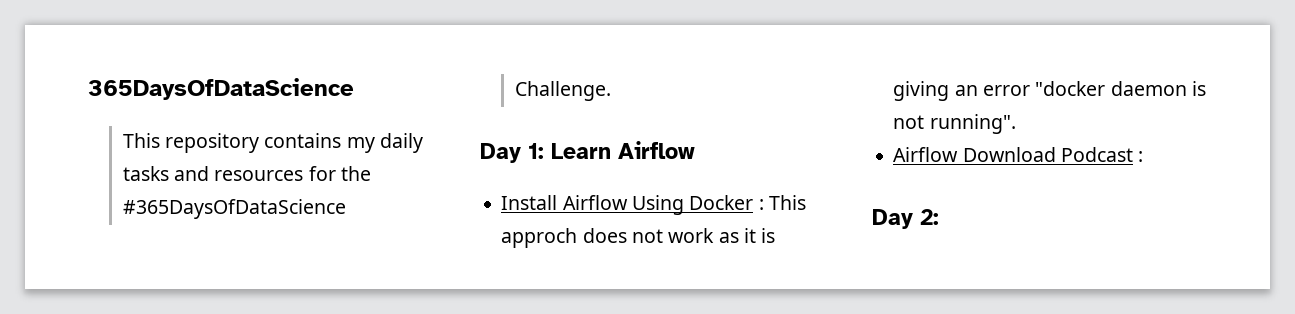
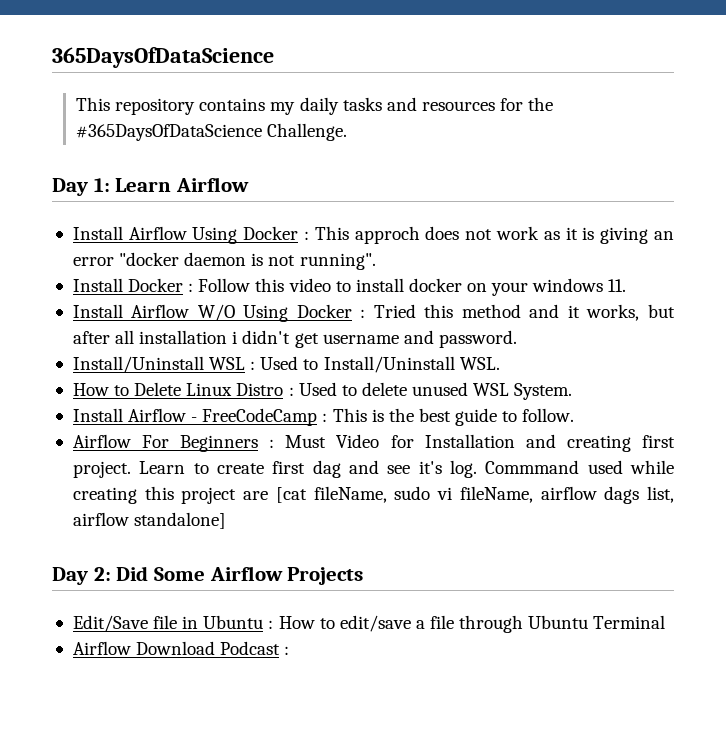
(1016, 124) none -> [72,278,627,296] [72,304,675,322] [72,330,517,348] [72,356,500,373] [72,382,573,400] [72,408,575,426] [72,434,676,452] [72,460,674,478] [72,486,674,504] [72,512,227,529] [52,566,364,585] [72,615,666,633] // Install Docker : Follow this video to install docker on your windows 11. // Install Airflow W/O Using Docker : Tried this method and it works, but after all installation i didn't get username and password. // Install/Uninstall WSL : Used to Install/Uninstall WSL. // How to Delete Linux Distro : Used to delete unused WSL System. // Install Airflow - FreeCodeCamp : This is the best guide to follow. // Airflow For Beginners : Must Video for Installation and creating first project. Learn to create first dag and see it's log. Commmand used while creating this project are [cat fileName, sudo vi fileName, airflow dags list, airflow standalone] // Day 2: Did Some Airflow Projects // Edit/Save file in Ubuntu : How to edit/save a file through Ubuntu Terminal
[872,209,939,229] // Day 2: -> (290, 650) none

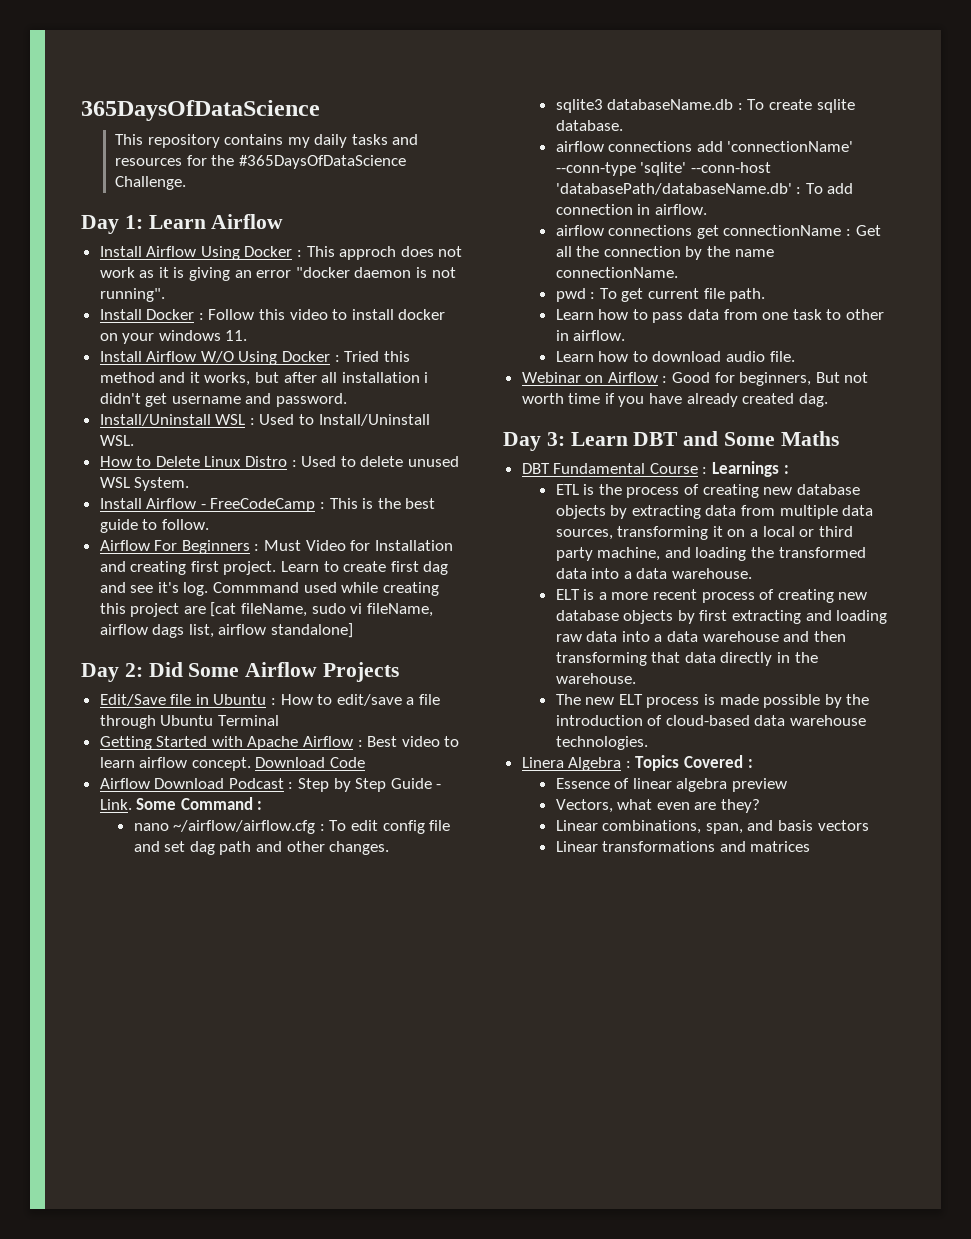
[72,641,290,655] Airflow Download Podcast : -> [99,736,460,750] [99,757,366,771] [99,778,442,792] [99,797,263,810] [133,820,451,834] [133,841,390,855] [555,99,855,113] [555,120,623,131] [555,141,854,152] [555,162,771,176] [555,183,854,195] [555,204,707,215] [555,225,881,239] [555,246,774,260] [555,267,678,278] [555,288,766,302] [555,309,884,323] [555,330,626,341] [555,351,795,362] [521,372,869,386] [521,393,828,407] [503,431,839,451] [521,461,789,477] [555,484,860,498] [555,505,874,519] [555,526,853,540] [555,547,866,561] [555,568,752,579] [555,589,868,603] [555,610,888,624] [555,631,846,642] [555,652,818,666] [555,673,636,684] [555,694,870,708] [555,715,866,726] [555,736,648,750] [521,755,753,771] [555,778,787,792] [555,799,760,813] [555,820,869,834] [555,841,811,852] Getting Started with Apache Airflow : Best video to learn airflow concept. Download Code // Airflow Download Podcast : Step by Step Guide - Link. Some Command : // nano ~/airflow/airflow.cfg : To edit config file and set dag path and other changes. // sqlite3 databaseName.db : To create sqlite database. // airflow connections add 'connectionName' --conn-type 'sqlite' --conn-host 'databasePath/databaseName.db' : To add connection in airflow. // airflow connections get connectionName : Get all the connection by the name connectionName. // pwd : To get current file path. // Learn how to pass data from one task to other in airflow. // Learn how to download audio file. // Webinar on Airflow : Good for beginners, But not worth time if you have already created dag. // Day 3: Learn DBT and Some Maths // DBT Fundamental Course : Learnings : // ETL is the process of creating new database objects by extracting data from multiple data sources, transforming it on a local or third party machine, and loading the transformed data into a data warehouse. // ELT is a more recent process of creating new database objects by first extracting and loading raw data into a data warehouse and then transforming that data directly in the warehouse. // The new ELT process is made possible by the introduction of cloud-based data warehouse technologies. // Linera Algebra : Topics Covered : // Essence of linear algebra preview // Vectors, what even are they? // Linear combinations, span, and basis vectors // Linear transformations and matrices

